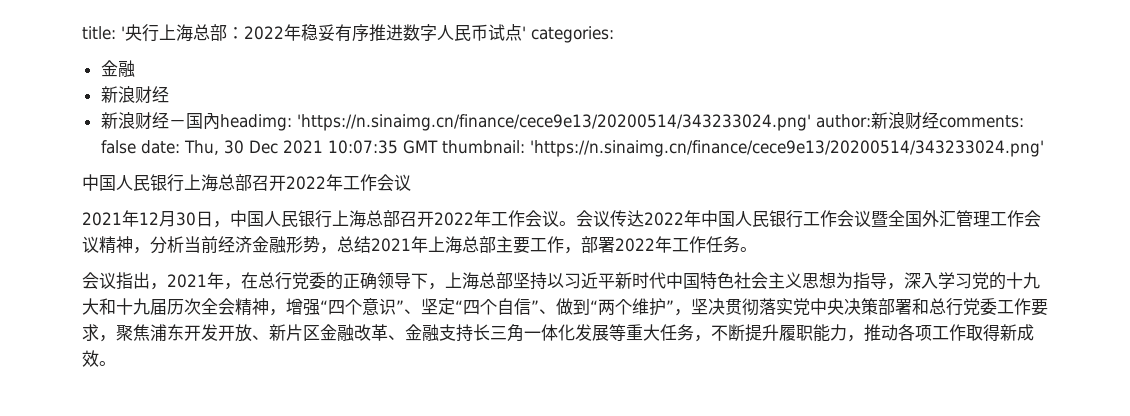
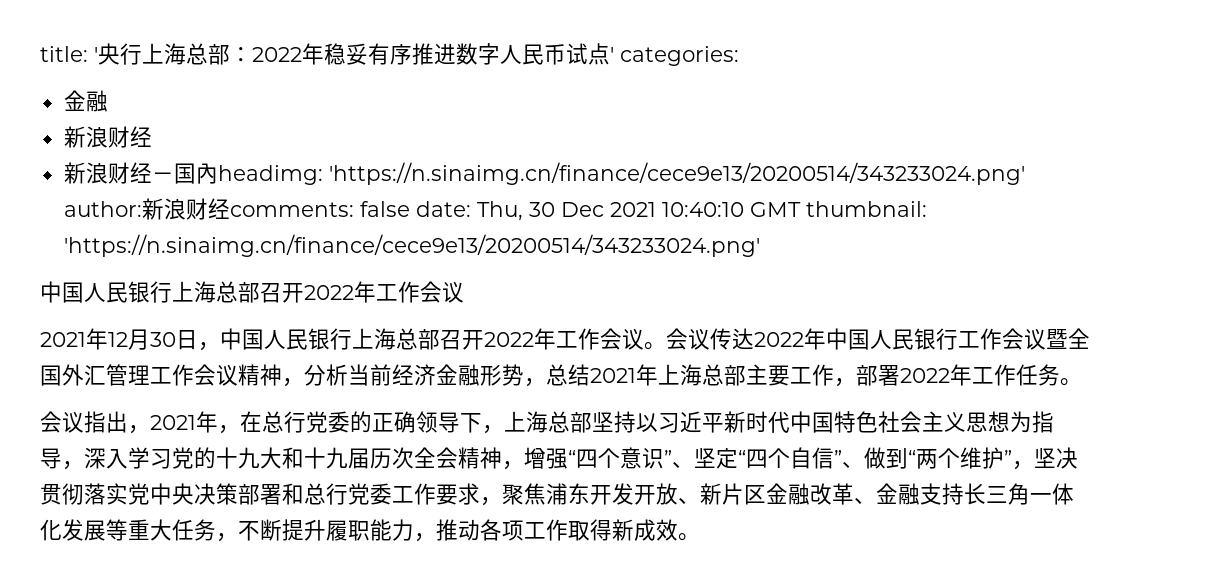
[327,140,398,154] 10:07:35 -> [661,202,744,217] 10:40:10

